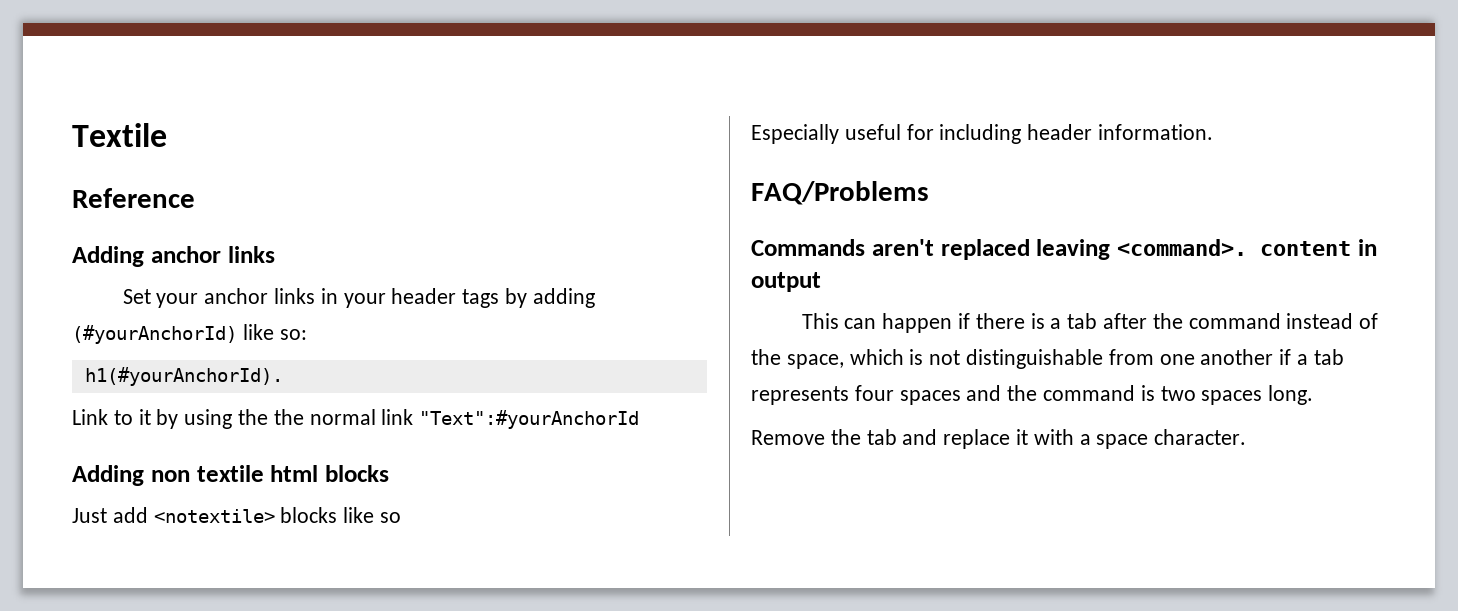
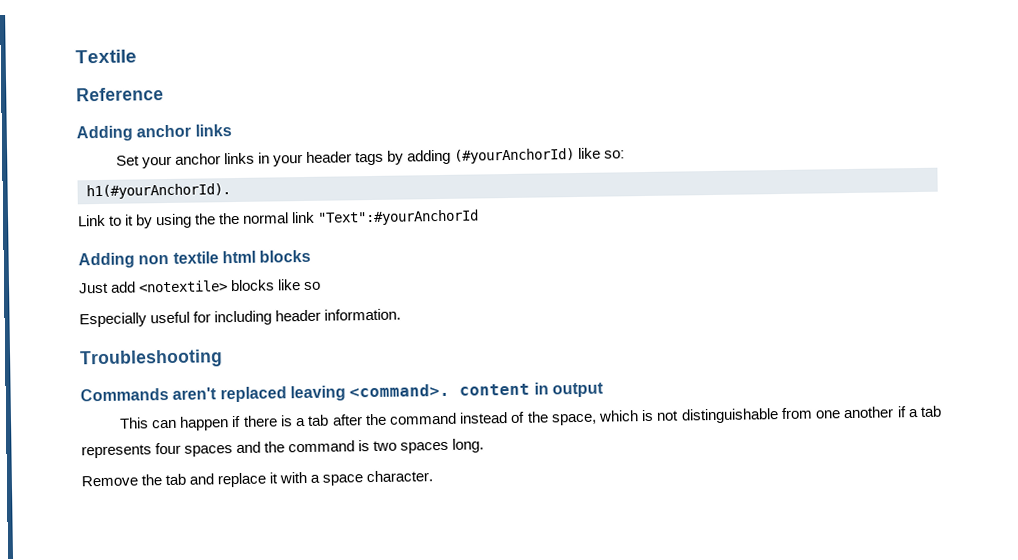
[751,181,929,205] FAQ/Problems -> [79,349,223,369] Troubleshooting

